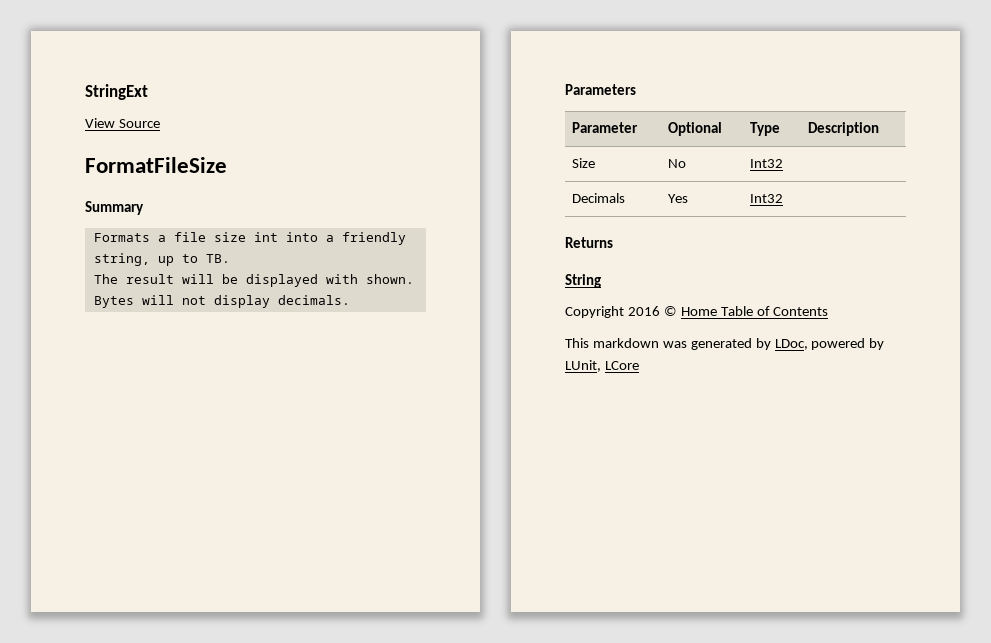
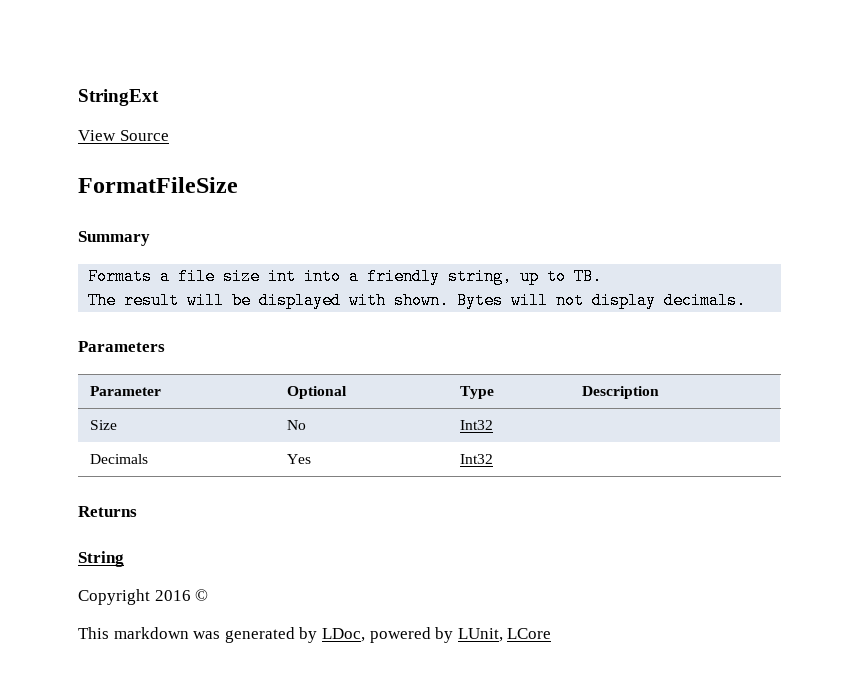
[680,306,829,316] Home Table of Contents -> (209, 595) none

